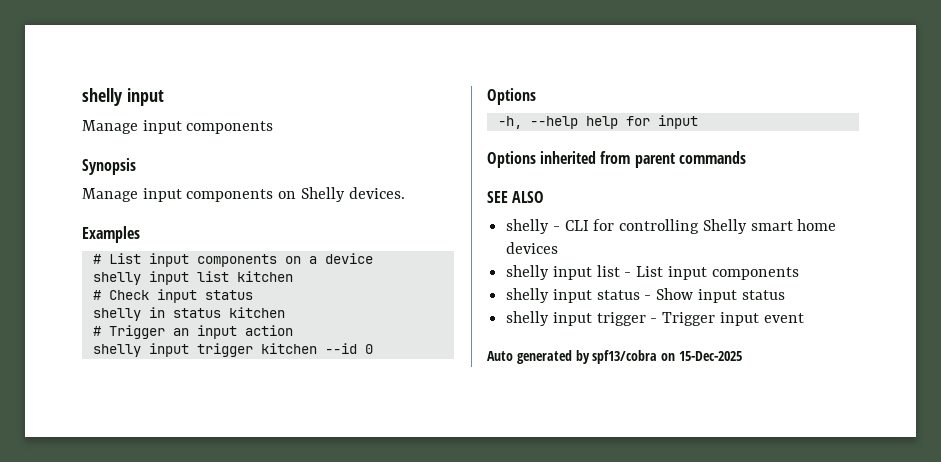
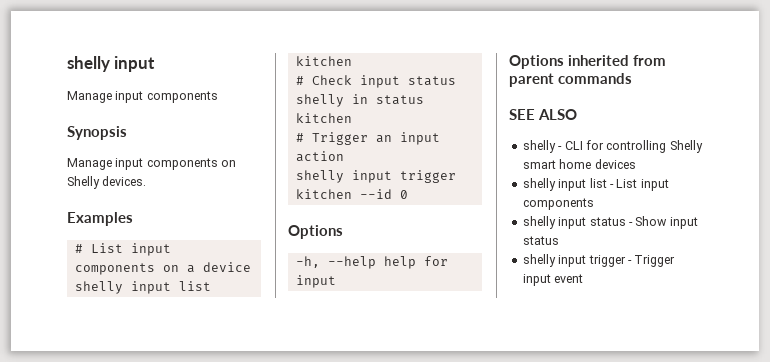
[487,350,742,364] // Auto generated by spf13/cobra on 15-Dec-2025 -> (584, 278) none

